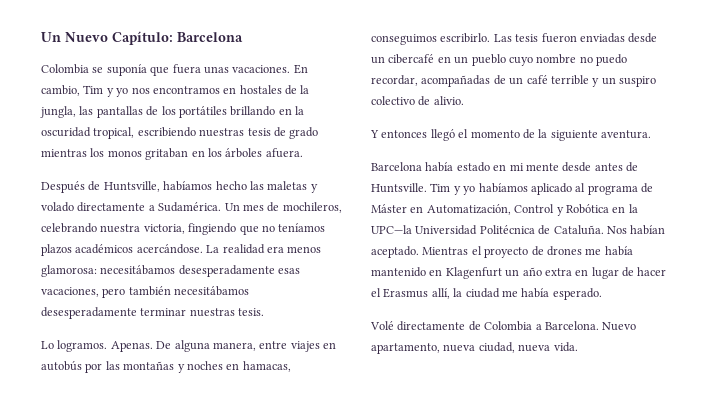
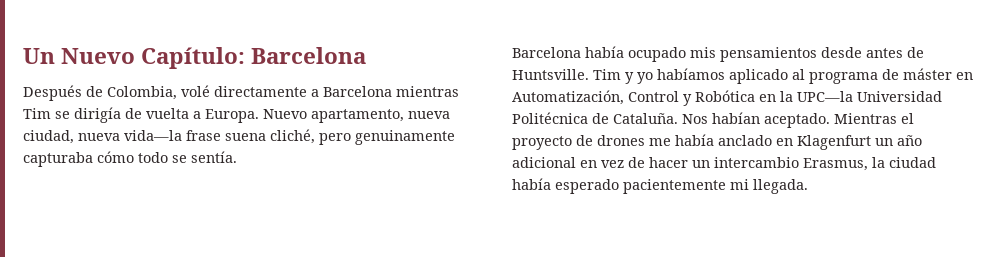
[41,64,308,76] [41,85,310,97] [40,106,304,118] [41,127,319,139] [41,148,303,160] [41,181,318,193] [41,202,342,213] [41,223,326,235] [41,244,322,256] [41,265,301,277] [41,286,250,298] [41,307,265,319] [41,340,336,352] [41,360,291,373] [371,33,658,45] [371,54,627,66] [371,75,656,87] [371,96,464,106] [370,129,651,141] [371,162,559,172] Colombia se suponía que fuera unas vacaciones. En cambio, Tim y yo nos encontramos en hostales de la jungla, las pantallas de los portátiles brillando en la oscuridad tropical, escribiendo nuestras tesis de grado mientras los monos gritaban en los árboles afuera. // Después de Huntsville, habíamos hecho las maletas y volado directamente a Sudamérica. Un mes de mochileros, celebrando nuestra victoria, fingiendo que no teníamos plazos académicos acercándose. La realidad era menos glamorosa: necesitábamos desesperadamente esas vacaciones, pero también necesitábamos desesperadamente terminar nuestras tesis. // Lo logramos. Apenas. De alguna manera, entre viajes en autobús por las montañas y noches en hamacas, conseguimos escribirlo. Las tesis fueron enviadas desde un cibercafé en un pueblo cuyo nombre no puedo recordar, acompañadas de un café terrible y un suspiro colectivo de alivio. // Y entonces llegó el momento de la siguiente aventura. // Barcelona había estado en mi mente -> [23,85,459,101] [23,107,450,123] [23,129,455,145] [23,151,237,167] [512,46,817,62] Después de Colombia, volé directamente a Barcelona mientras Tim se dirigía de vuelta a Europa. Nuevo apartamento, nueva ciudad, nueva vida—la frase suena cliché, pero genuinamente capturaba cómo todo se sentía. // Barcelona había ocupado mis pensamientos
[371,204,407,213] Máster -> [903,68,952,80] máster
[371,267,426,277] mantenido -> [718,135,772,146] anclado
[544,267,667,279] [371,288,602,300] [370,321,637,331] [371,342,578,354] extra en lugar de hacer el Erasmus allí, la ciudad me había esperado. // Volé directamente de Colombia a Barcelona. Nuevo apartamento, nueva ciudad, nueva vida. -> [512,157,936,171] [512,178,808,194] adicional en vez de hacer un intercambio Erasmus, la ciudad había esperado pacientemente mi llegada.

